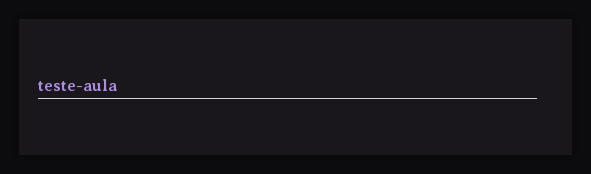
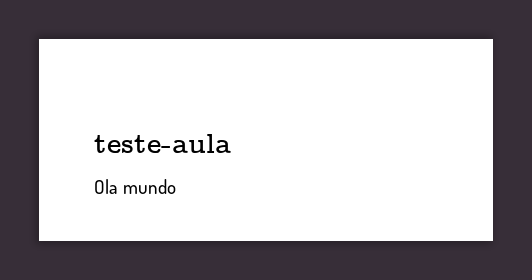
(118, 85) none -> [94,179,177,194] // Ola mundo

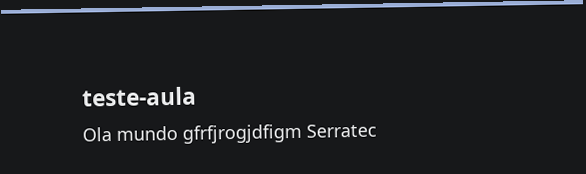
(177, 186) none -> [182,123,377,144] gfrfjrogjdfigm Serratec

